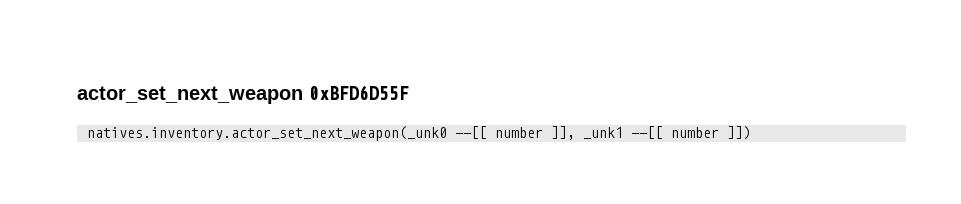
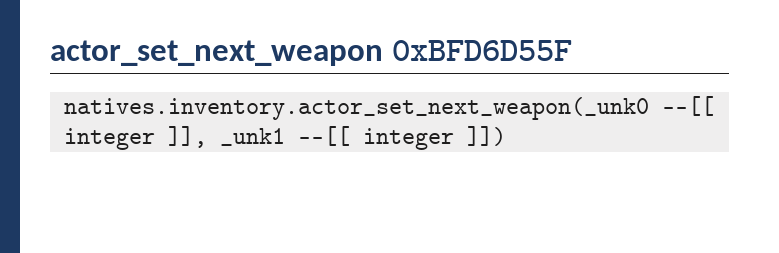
[495,127,544,138] number -> [63,128,155,150] integer
[671,127,720,138] number -> [362,128,454,150] integer

